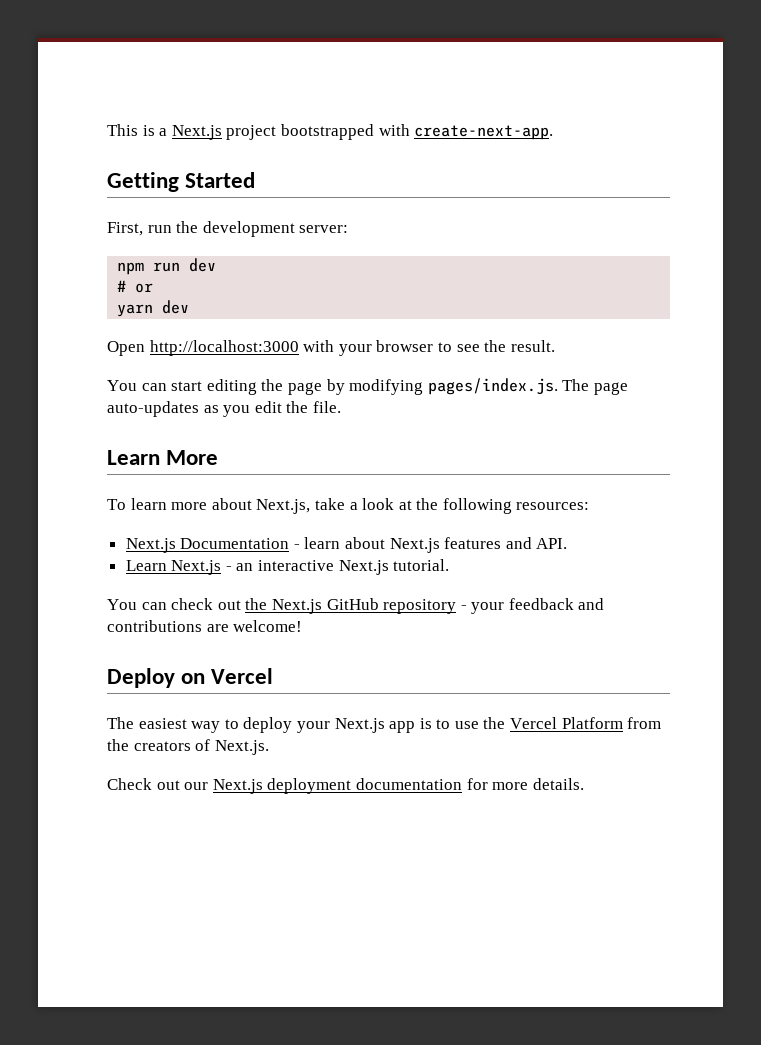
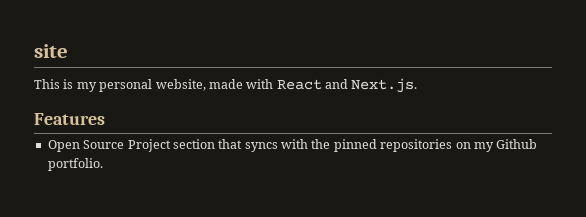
(107, 130) none -> [34,44,68,58] site //
[159,124,554,140] [107,172,256,192] [107,221,349,237] [117,258,217,275] [117,280,154,293] [117,300,190,317] [107,340,555,356] [107,378,628,395] [107,401,341,417] [107,450,219,465] [107,498,590,514] [125,537,568,553] [125,559,450,575] [107,598,605,614] [107,620,303,632] [107,668,274,688] [107,717,662,733] [107,739,269,755] [107,778,584,794] a Next.js project bootstrapped with create-next-app. // Getting Started // First, run the development server: // npm run dev // # or // yarn dev // Open http://localhost:3000 with your browser to see the result. // You can start editing the page by modifying pages/index.js. The page auto-updates as you edit the file. // Learn More // To learn more about Next.js, take a look at the following resources: // Next.js Documentation - learn about Next.js features and API. // Learn Next.js - an interactive Next.js tutorial. // You can check out the Next.js GitHub repository - your feedback and contributions are welcome! // Deploy on Vercel // The easiest way to deploy your Next.js app is to use the Vercel Platform from the creators of Next.js. // Check out our Next.js deployment documentation for more details. -> [76,78,418,93] [34,113,105,125] [47,139,538,152] [47,158,103,171] my personal website, made with React and Next.js. // Features // Open Source Project section that syncs with the pinned repositories on my Github portfolio.

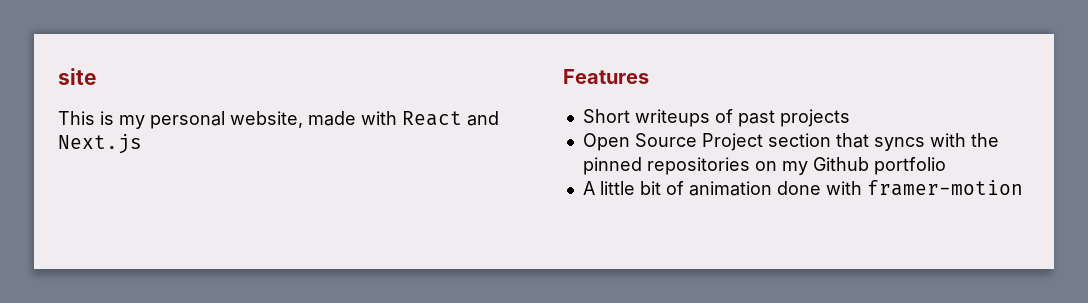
[351,78,418,93] Next.js. -> [58,134,142,154] Next.js
(105, 119) none -> [582,109,850,127] // Short writeups of past projects
[47,158,103,171] portfolio. -> [873,157,946,175] [582,180,1023,196] portfolio // A little bit of animation done with framer-motion

